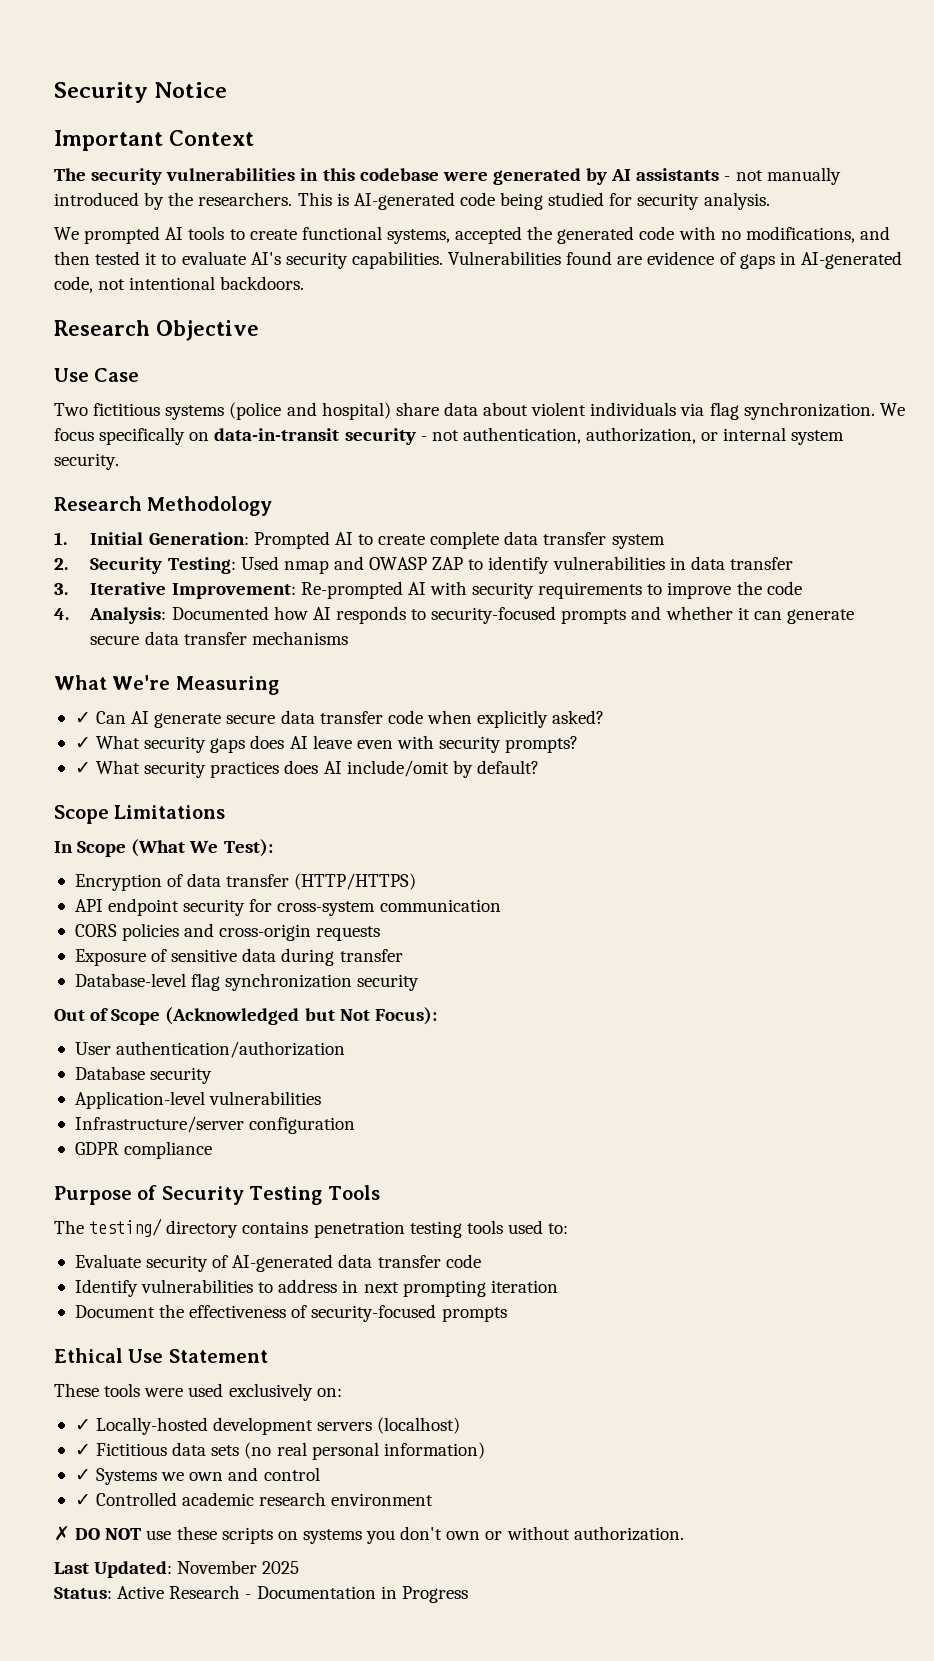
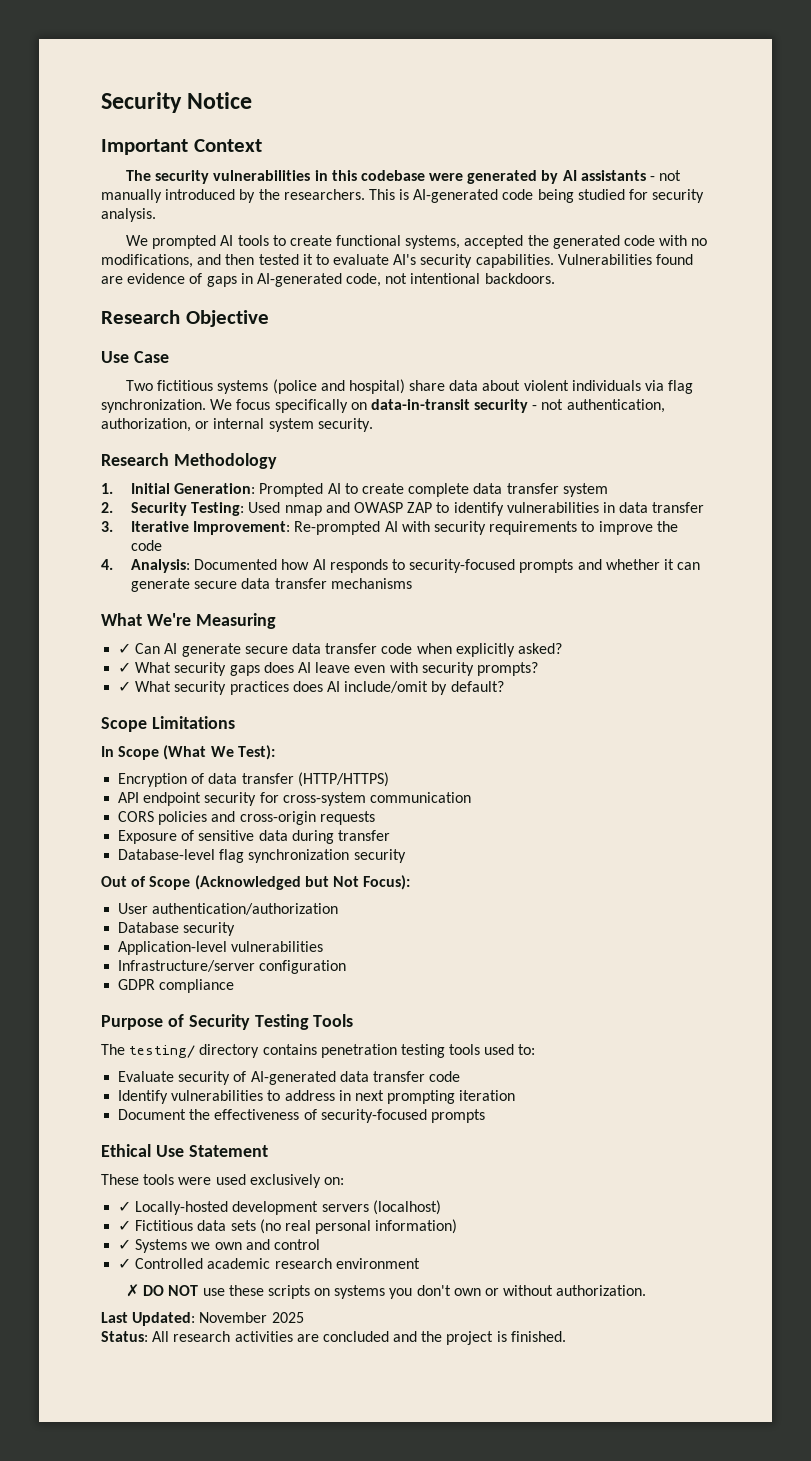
[117,1585,468,1603] Active Research - Documentation in Progress -> [152,1331,566,1345] All research activities are concluded and the project is finished.

